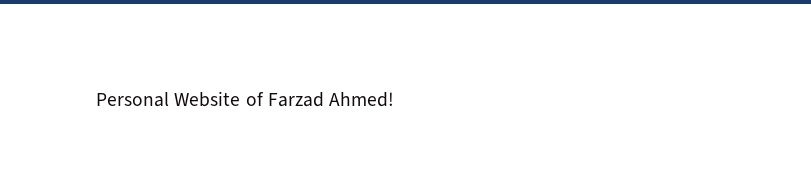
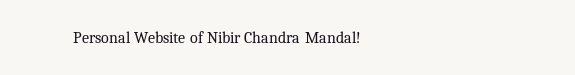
[267,92,395,107] Farzad Ahmed! -> [206,31,361,43] Nibir Chandra Mandal!

